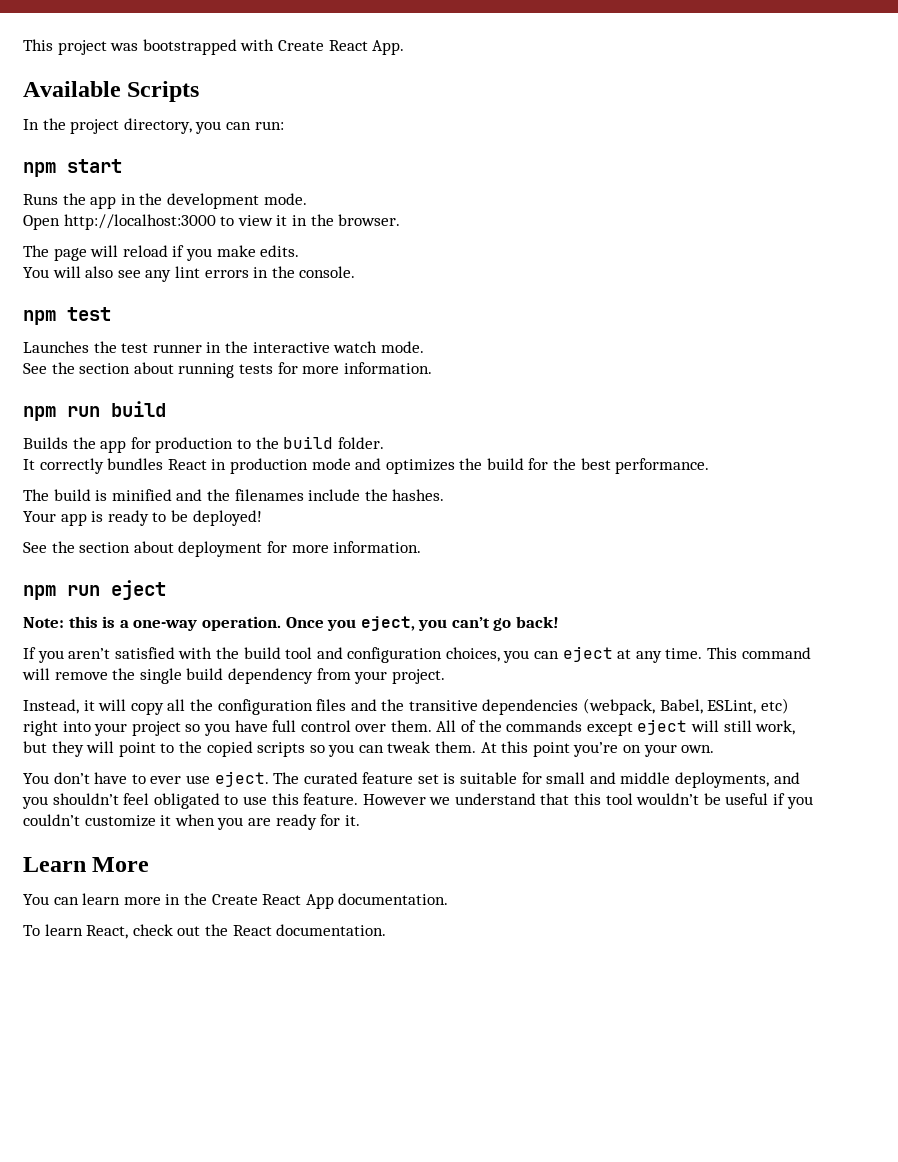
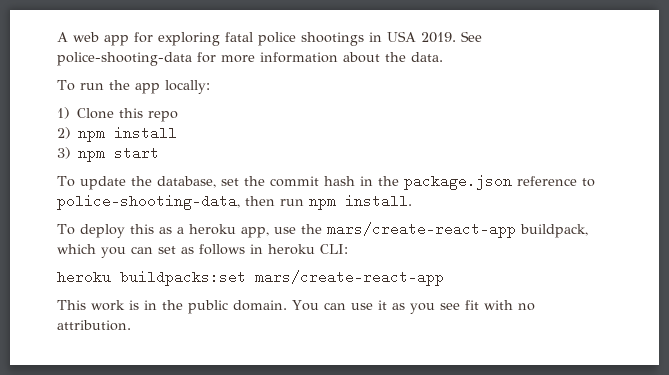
[23,39,405,55] [23,81,200,102] [23,118,284,134] [23,159,122,177] [23,193,307,209] [23,214,401,230] [23,245,300,261] [23,266,356,282] [23,307,111,325] [23,341,424,353] [23,362,432,378] [23,401,166,421] [23,436,384,453] [23,458,710,474] [23,489,445,501] [23,510,262,526] [23,541,422,557] [23,580,166,600] [23,616,560,631] [23,646,811,663] [22,668,445,684] [23,698,789,715] [23,719,796,736] [23,741,715,757] [23,771,800,788] [22,793,813,809] [23,814,360,830] [23,857,150,872] [23,893,449,909] [23,924,387,939] This project was bootstrapped with Create React App. // Available Scripts // In the project directory, you can run: // npm start // Runs the app in the development mode. // Open http://localhost:3000 to view it in the browser. // The page will reload if you make edits. // You will also see any lint errors in the console. // npm test // Launches the test runner in the interactive watch mode. // See the section about running tests for more information. // npm run build // Builds the app for production to the build folder. // It correctly bundles React in production mode and optimizes the build for the best performance. // The build is minified and the filenames include the hashes. // Your app is ready to be deployed! // See the section about deployment for more information. // npm run eject // Note: this is a one-way operation. Once you eject, you can’t go back! // If you aren’t satisfied with the build tool and configuration choices, you can eject at any time. This command will remove the single build dependency from your project. // Instead, it will copy all the configuration files and the transitive dependencies (webpack, Babel, ESLint, etc) right into your project so you have full control over them. All of the commands except eject will still work, but they will point to the copied scripts so you can tweak them. At this point you’re on your own. // You don’t have to ever use eject. The curated feature set is suitable for small and middle deployments, and you shouldn’t feel obligated to use this feature. However we understand that this tool wouldn’t be useful if you couldn’t customize it when you are ready for it. // Learn More // You can learn more in the Create React App documentation. // To learn React, check out the React documentation. -> [57,31,482,46] [57,52,443,66] [57,80,210,94] [57,107,179,122] [57,126,178,142] [57,146,160,162] [57,174,595,190] [57,194,412,210] [57,222,588,238] [57,244,348,258] [57,270,444,286] [57,300,535,314] [57,320,131,331] A web app for exploring fatal police shootings in USA 2019. See police-shooting-data for more information about the data. // To run the app locally: // 1) Clone this repo // 2) npm install // 3) npm start // To update the database, set the commit hash in the package.json reference to police-shooting-data, then run npm install. // To deploy this as a heroku app, use the mars/create-react-app buildpack, which you can set as follows in heroku CLI: // heroku buildpacks:set mars/create-react-app // This work is in the public domain. You can use it as you see fit with no attribution.

